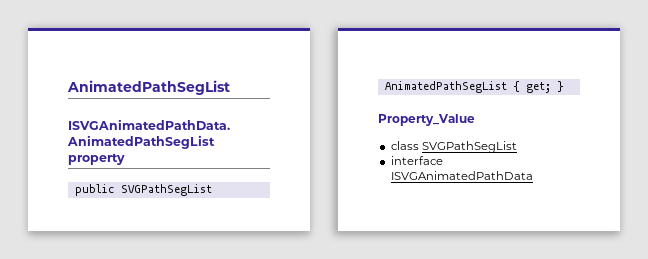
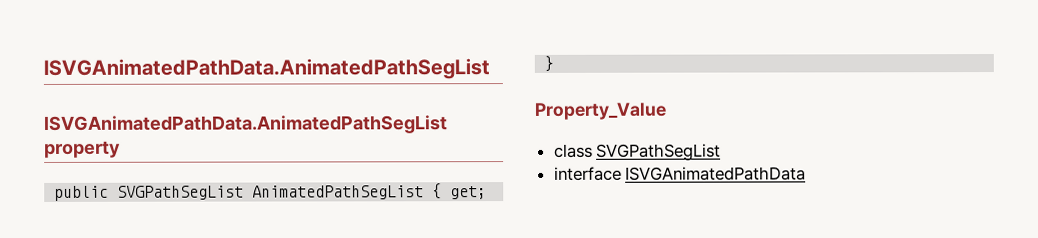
[67,80,230,95] AnimatedPathSegList -> [43,58,490,80] ISVGAnimatedPathData.AnimatedPathSegList

